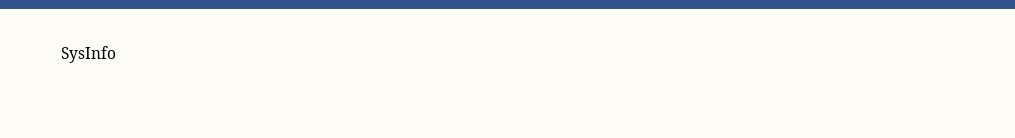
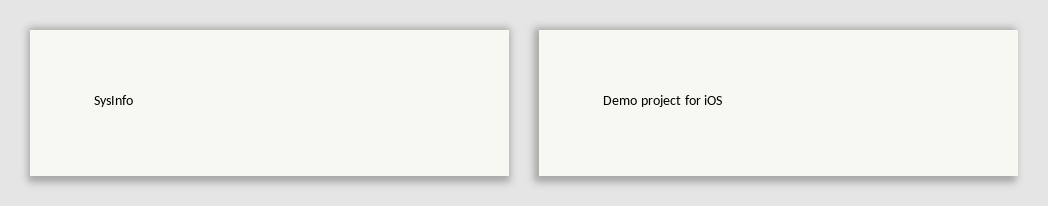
(116, 54) none -> [603,95,723,107] // Demo project for iOS

